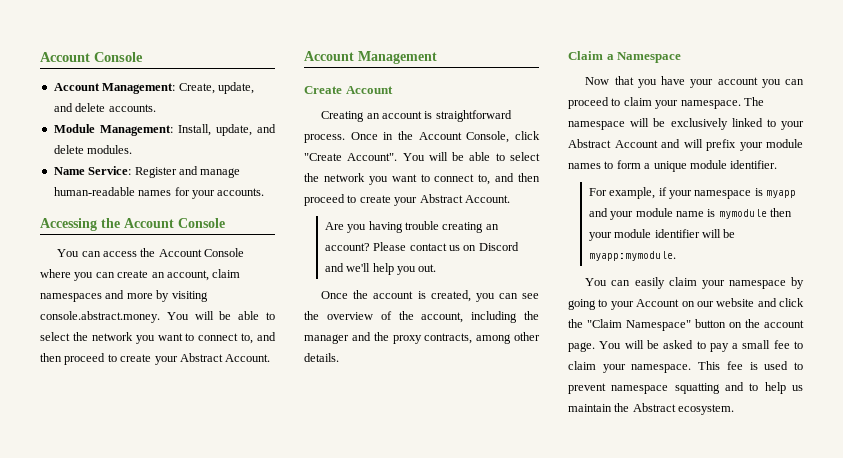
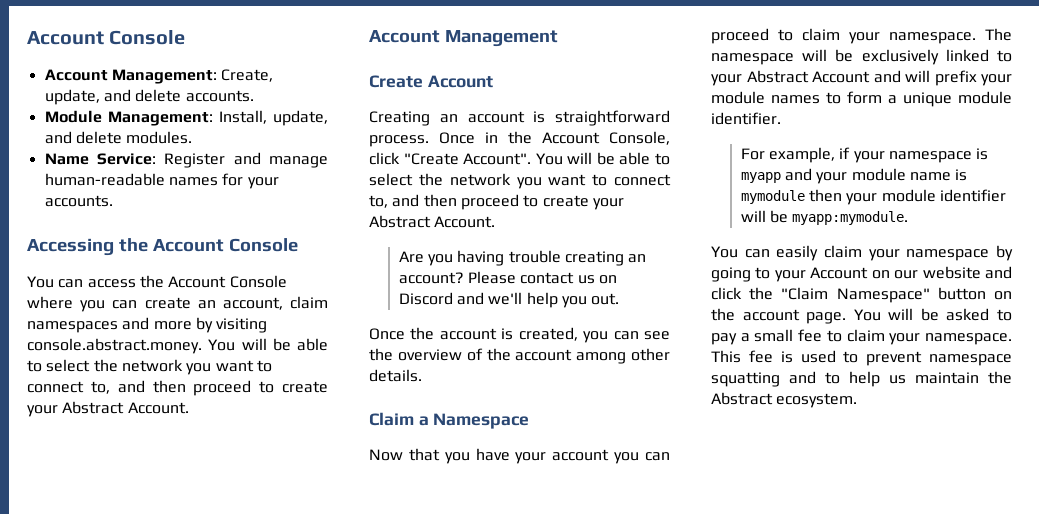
[421,311,539,323] [304,332,473,344] account, including the manager and the proxy contracts, -> [515,349,573,361] account

